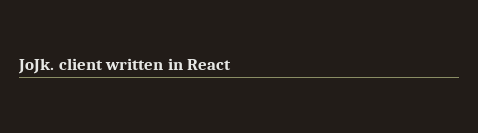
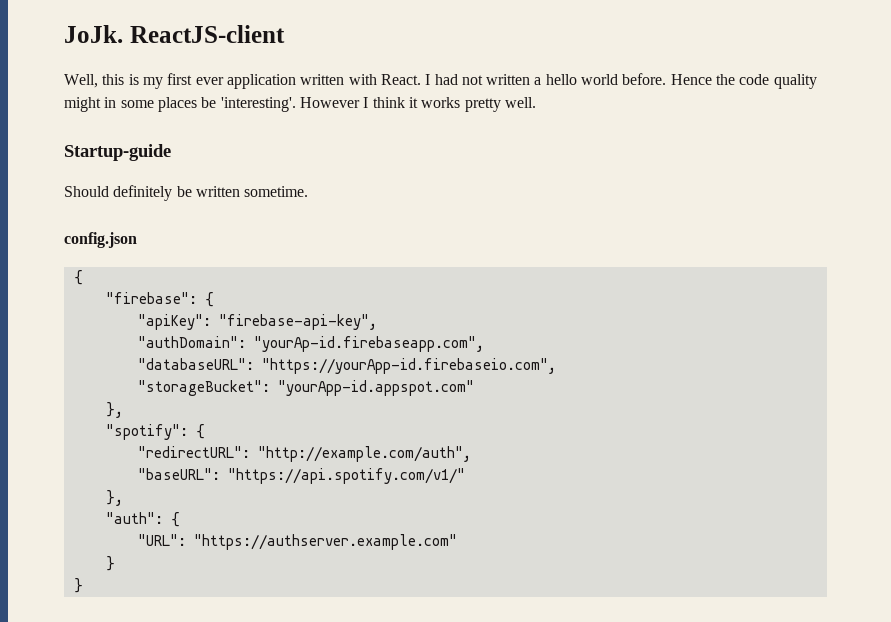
[58,58,232,70] client written in React -> [129,25,285,43] [64,73,817,89] [64,97,536,112] [64,144,171,161] [64,185,309,201] [64,232,137,248] [73,270,83,285] [105,292,214,307] [137,314,377,330] [137,336,484,352] [137,358,556,374] [137,380,474,396] [105,402,123,418] [105,424,205,440] [137,446,471,462] [137,468,465,484] [105,490,123,506] [105,512,180,527] [137,534,457,550] [105,556,115,571] [73,578,83,593] ReactJS-client // Well, this is my first ever application written with React. I had not written a hello world before. Hence the code quality might in some places be 'interesting'. However I think it works pretty well. // Startup-guide // Should definitely be written sometime. // config.json // { // "firebase": { // "apiKey": "firebase-api-key", // "authDomain": "yourAp-id.firebaseapp.com", // "databaseURL": "https://yourApp-id.firebaseio.com", // "storageBucket": "yourApp-id.appspot.com" // }, // "spotify": { // "redirectURL": "http://example.com/auth", // "baseURL": "https://api.spotify.com/v1/" // }, // "auth": { // "URL": "https://authserver.example.com" // } // }

